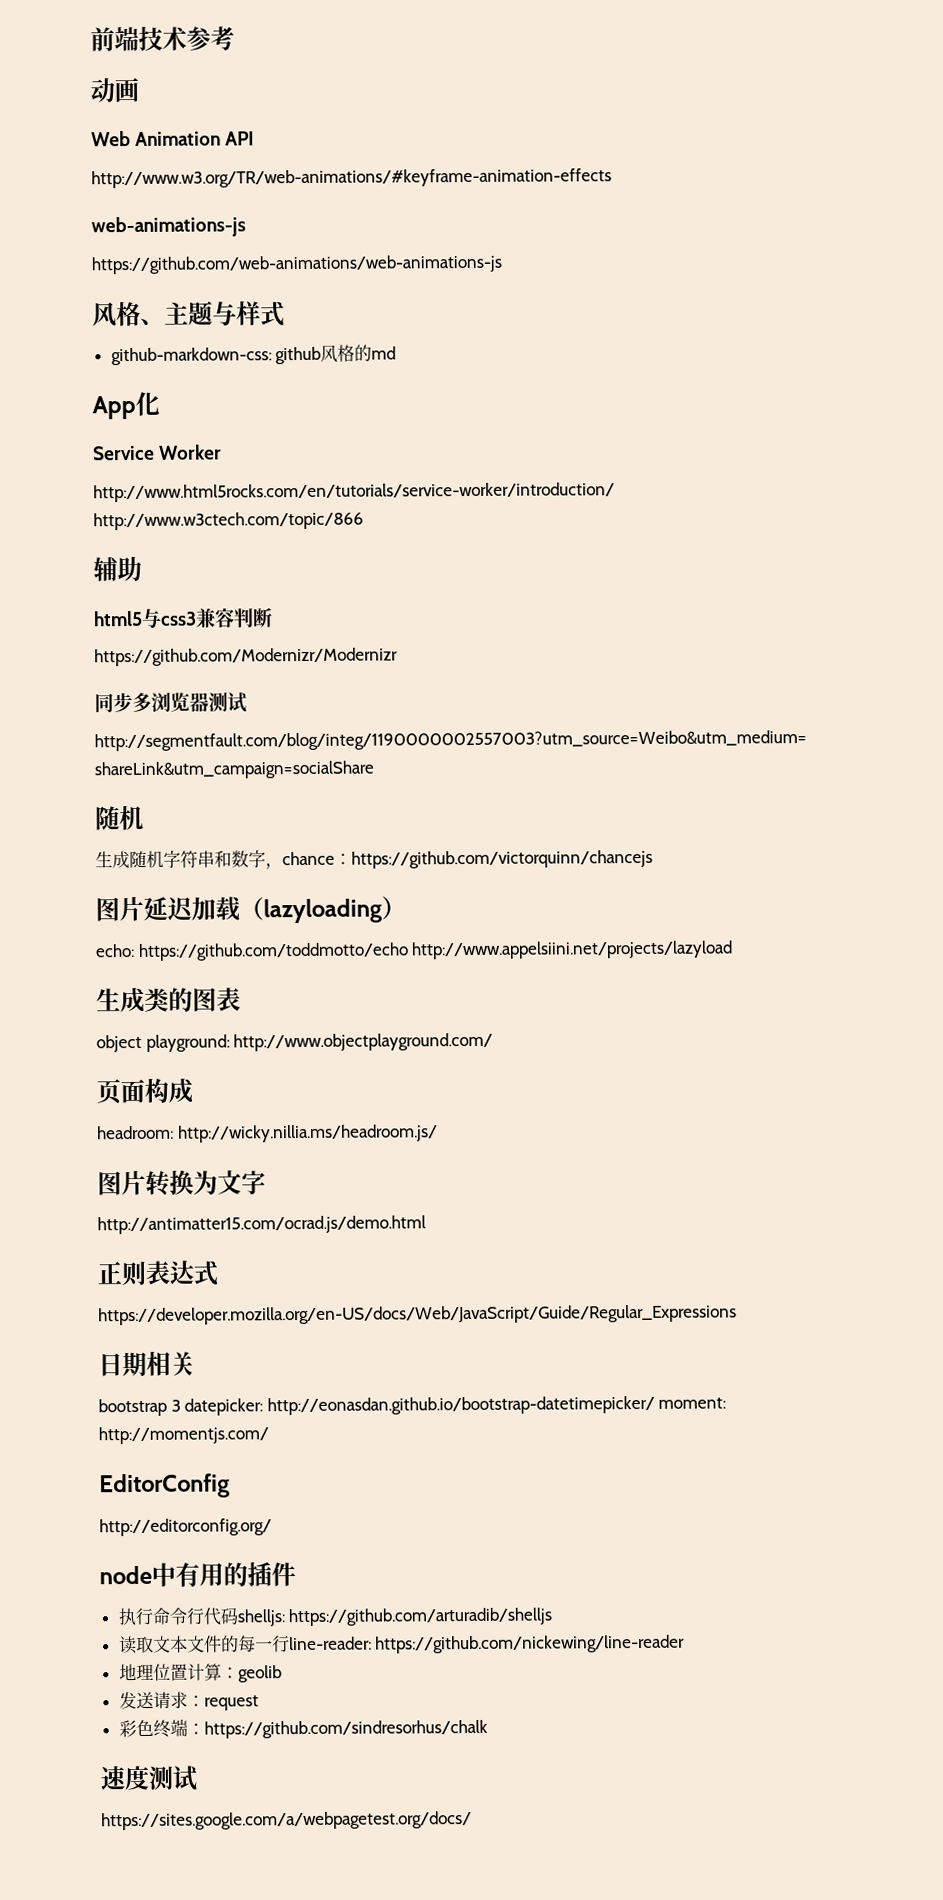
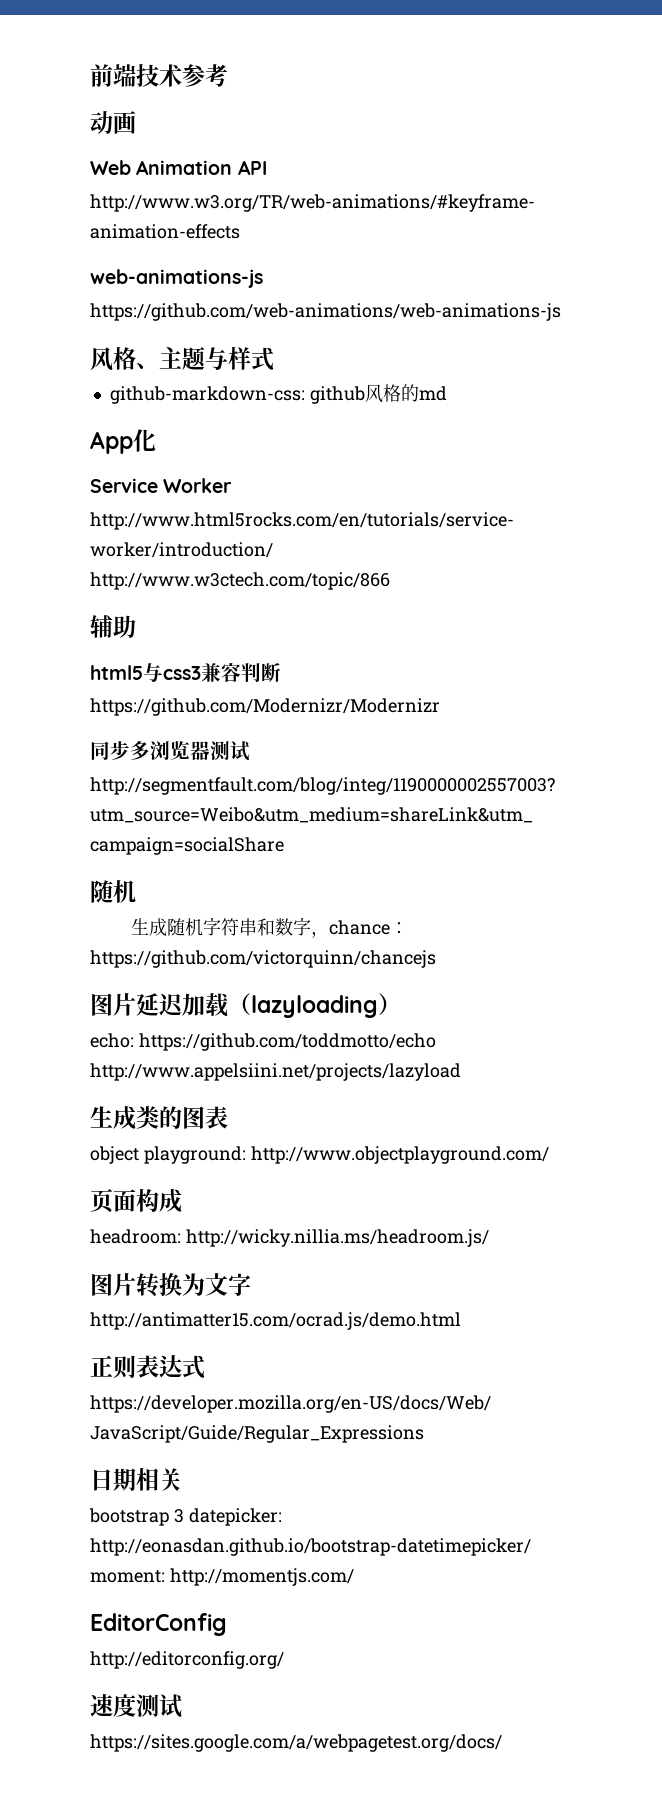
[99,1562,296,1587] [117,1607,554,1627] [118,1634,686,1655] [118,1663,282,1683] [118,1691,259,1711] [118,1718,488,1739] // node中有用的插件 // 执行命令行代码shelljs: https://github.com/arturadib/shelljs // 读取文本文件的每一行line-reader: https://github.com/nickewing/line-reader // 地理位置计算：geolib // 发送请求：request // 彩色终端：https://github.com/sindresorhus/chalk -> (284, 1660) none

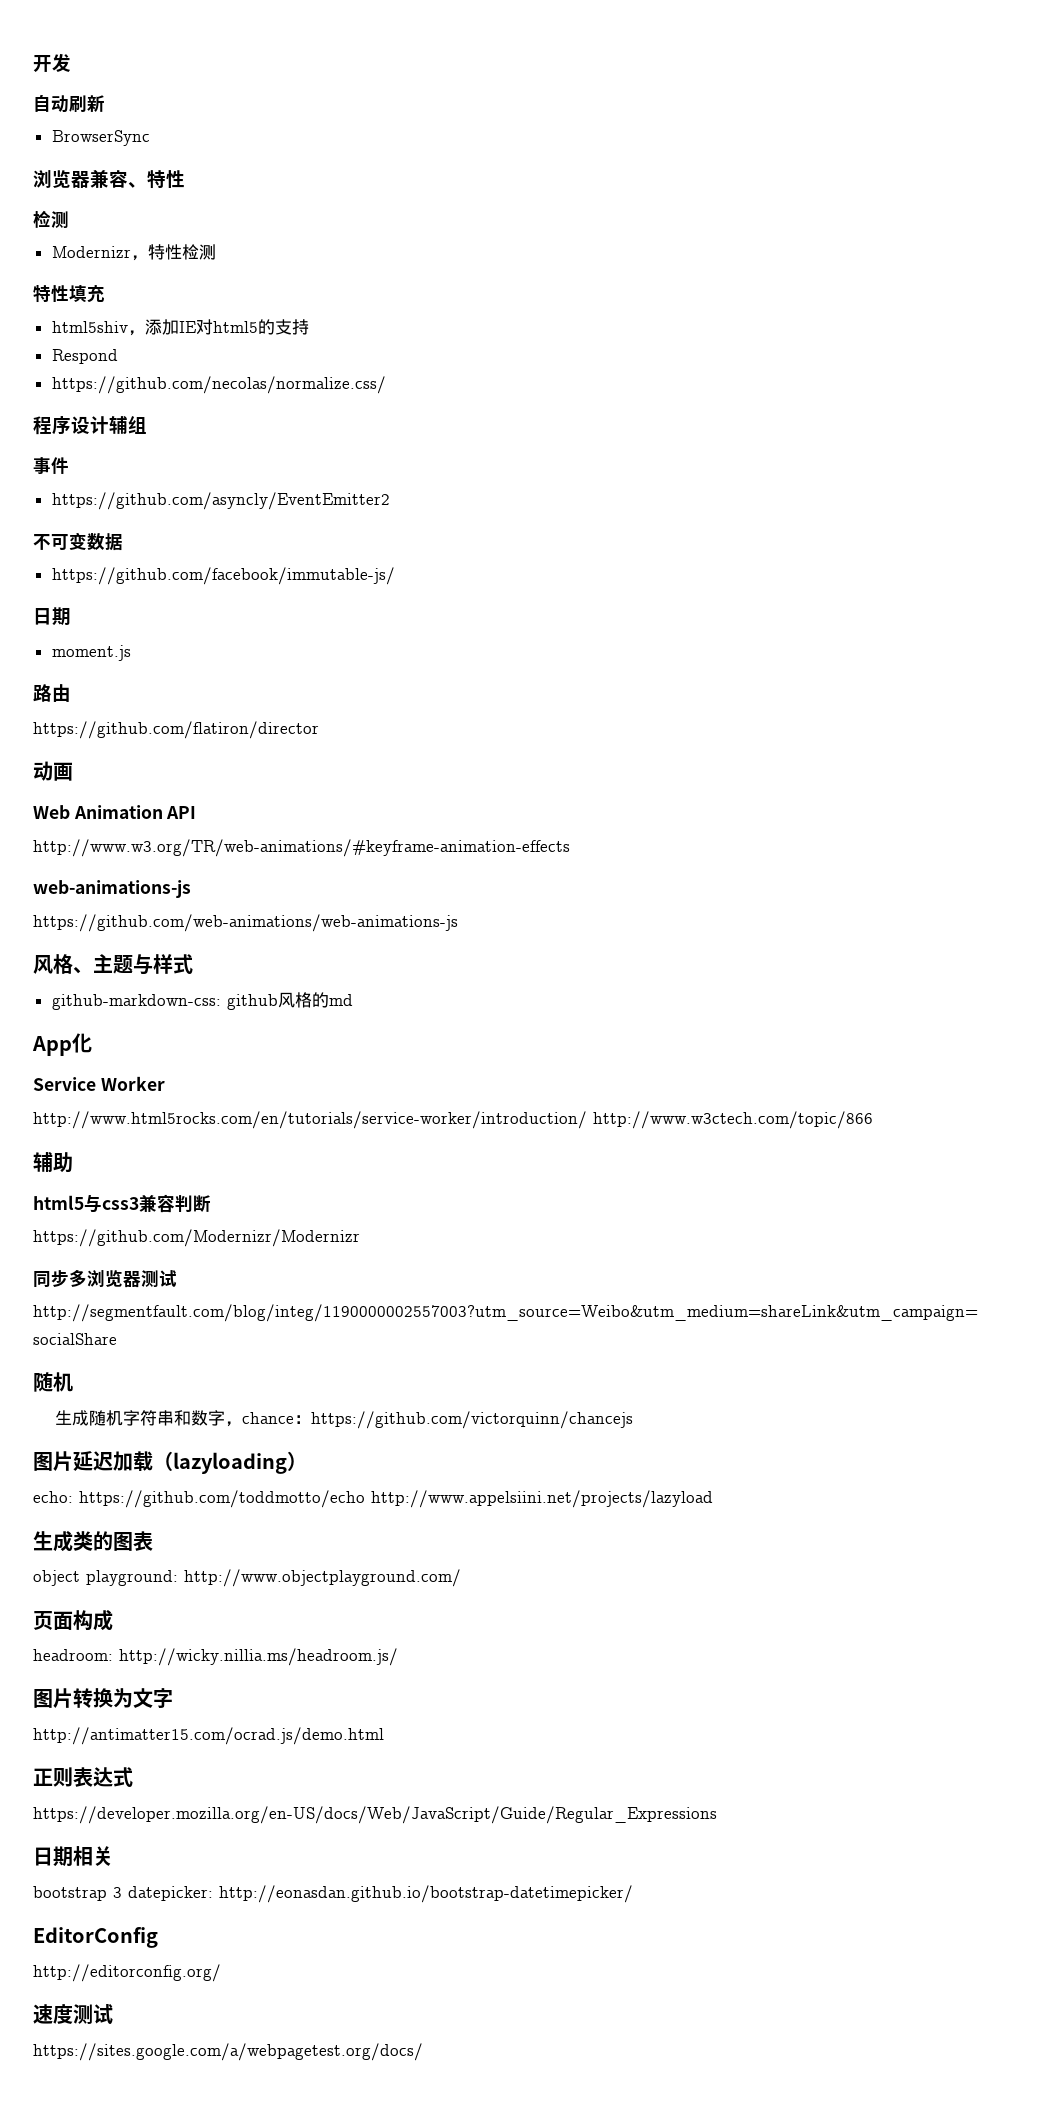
[90,64,228,87] 前端技术参考 -> [33,53,71,73] [33,94,105,113] [51,130,150,146] [33,169,185,189] [33,210,69,228] [51,244,216,261] [33,285,105,303] [51,319,309,336] [51,349,118,364] [51,376,386,394] [33,416,147,435] [33,457,69,474] [51,492,390,510] [33,532,123,551] [51,567,395,585] [33,607,71,626] [51,645,131,661] [33,684,71,702] [33,721,319,739] 开发 // 自动刷新 // BrowserSync // 浏览器兼容、特性 // 检测 // Modernizr，特性检测 // 特性填充 // html5shiv，添加IE对html5的支持 // Respond // https://github.com/necolas/normalize.css/ // 程序设计辅组 // 事件 // https://github.com/asyncly/EventEmitter2 // 不可变数据 // https://github.com/facebook/immutable-js/ // 日期 // moment.js // 路由 // https://github.com/flatiron/director
[90,1568,354,1586] moment: http://momentjs.com/ -> (633, 1894) none

